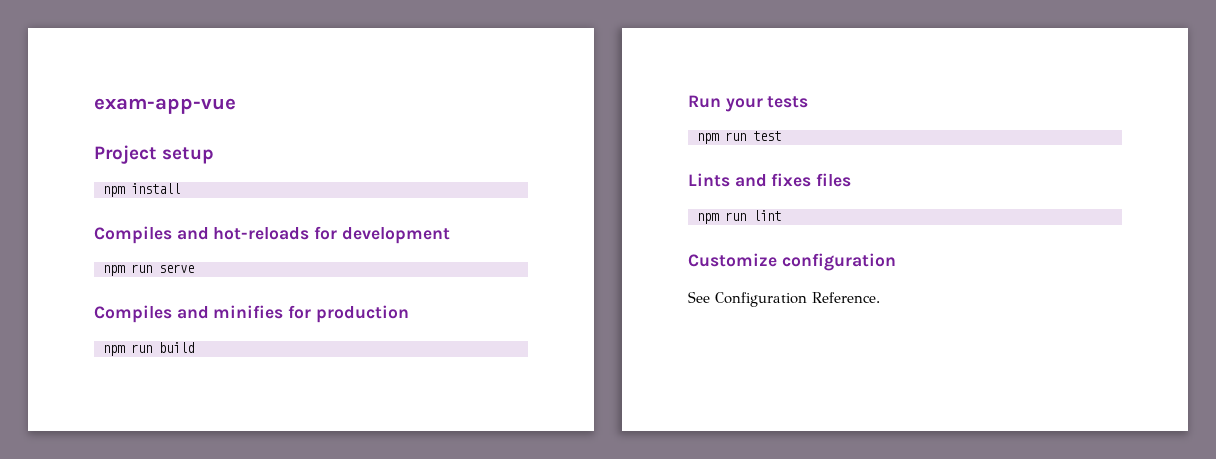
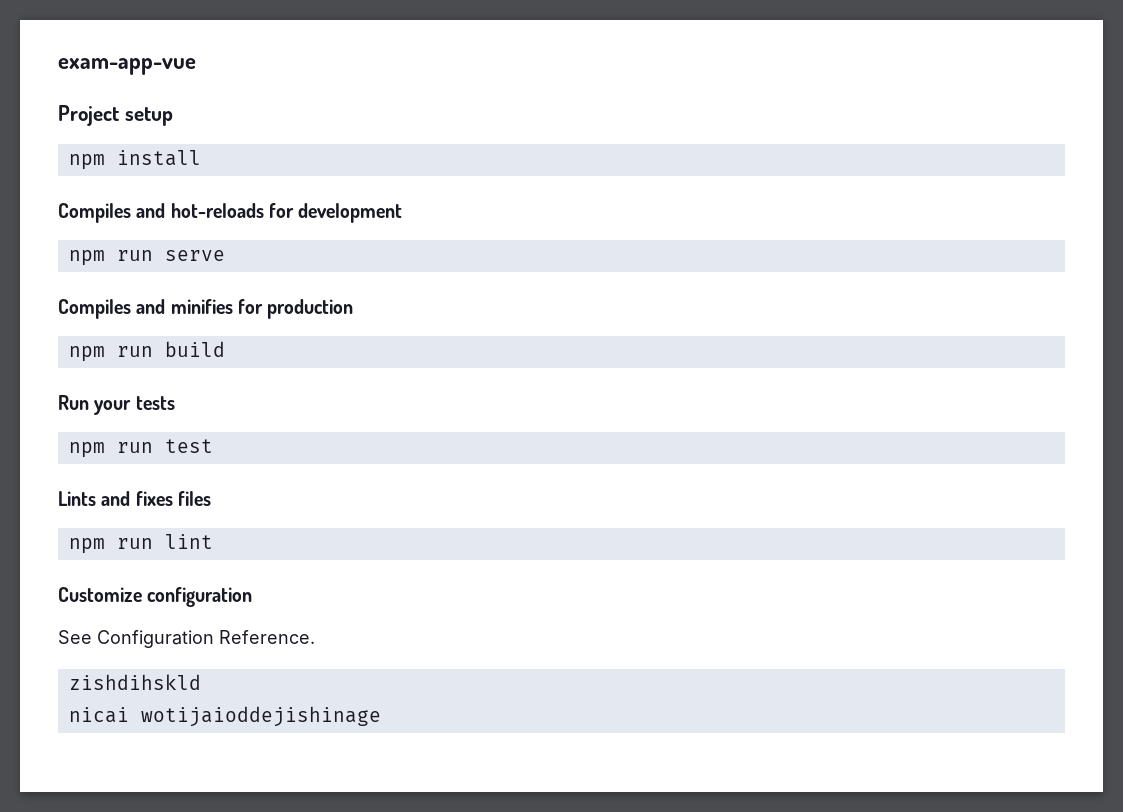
(880, 297) none -> [68,674,201,690] [68,706,381,727] // zishdihskld // nicai wotijaioddejishinage

